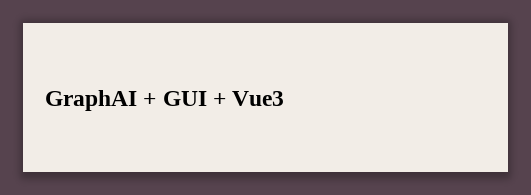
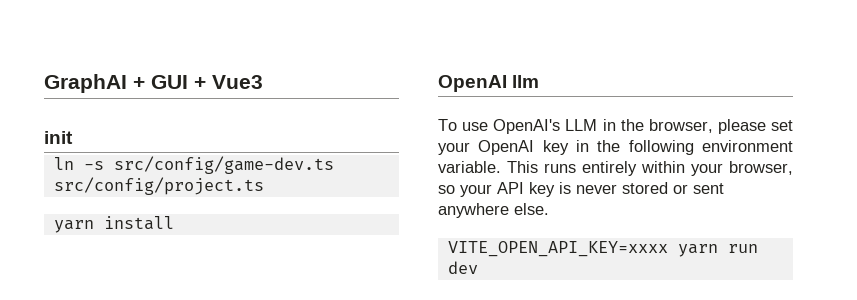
(285, 98) none -> [44,131,73,144] [53,156,334,174] [53,177,264,195] [53,216,174,233] [438,75,540,92] [438,119,793,134] [438,140,793,155] [438,161,793,176] [438,182,724,197] [438,203,549,218] [447,241,758,257] [447,261,478,274] // init // ln -s src/config/game-dev.ts src/config/project.ts // yarn install // OpenAI llm // To use OpenAI's LLM in the browser, please set your OpenAI key in the following environment variable. This runs entirely within your browser, so your API key is never stored or sent anywhere else. // VITE_OPEN_API_KEY=xxxx yarn run dev

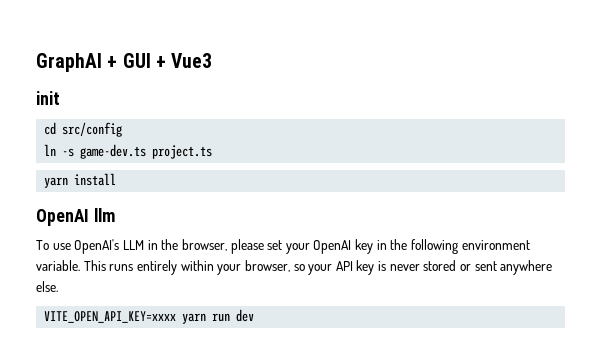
(73, 137) none -> [44,122,123,137] // cd src/config
[113,156,334,174] [53,177,264,195] src/config/game-dev.ts src/config/project.ts -> [80,144,213,159] game-dev.ts project.ts

